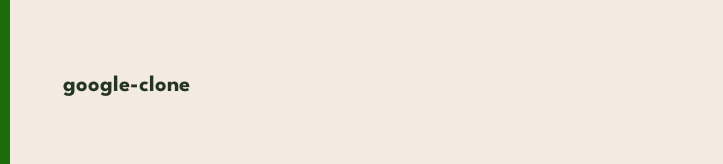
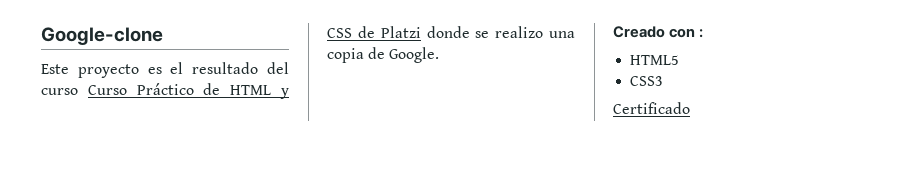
[63,75,190,96] google-clone -> [41,27,163,45] [41,62,289,78] [41,83,289,99] [327,26,575,38] [327,47,440,63] [613,26,704,38] [630,55,680,65] [630,76,664,86] [613,102,690,114] Google-clone // Este proyecto es el resultado del curso Curso Práctico de HTML y CSS de Platzi donde se realizo una copia de Google. // Creado con : // HTML5 // CSS3 // Certificado

